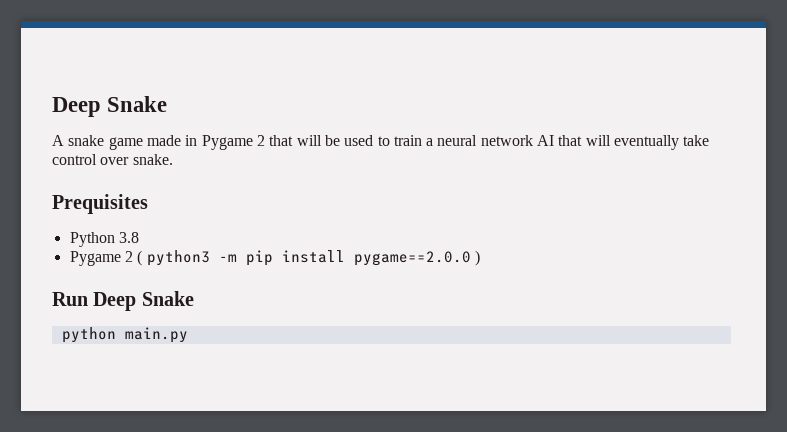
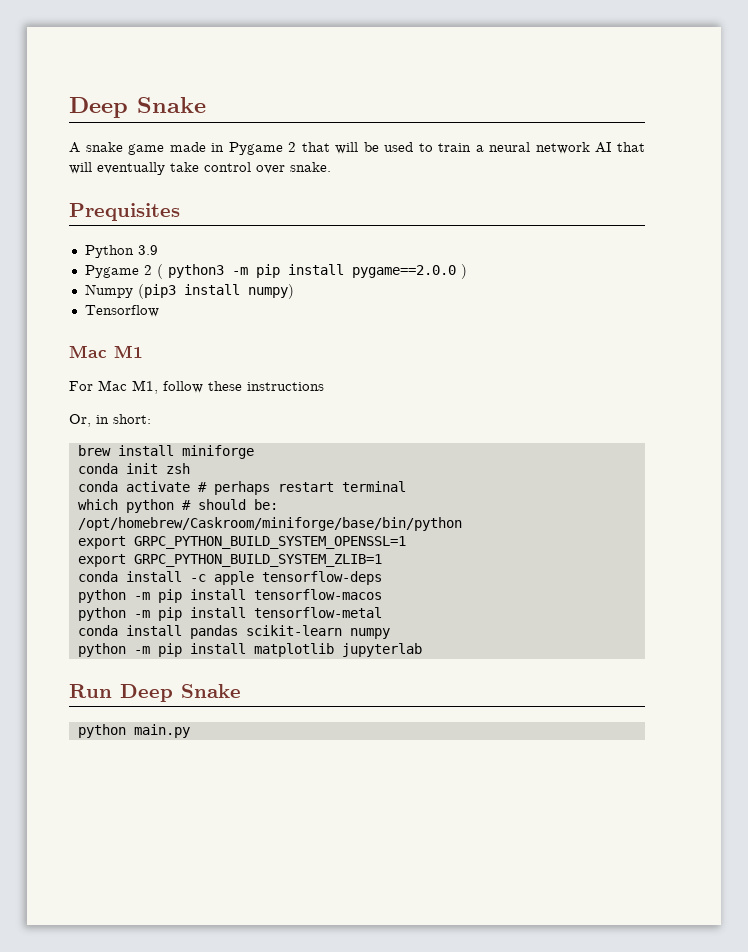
[118,232,139,243] 3.8 -> [137,245,158,255] 3.9
(480, 258) none -> [84,284,294,299] [84,305,159,317] [69,345,143,358] [69,380,324,394] [69,414,151,427] [77,445,254,459] [77,463,190,474] [77,481,406,495] [77,499,278,513] [77,517,462,531] [77,536,406,549] [77,554,382,567] [77,571,382,585] [77,589,382,603] [77,607,382,621] [77,625,390,639] [77,643,422,657] // Numpy (pip3 install numpy) // Tensorflow // Mac M1 // For Mac M1, follow these instructions // Or, in short: // brew install miniforge // conda init zsh // conda activate # perhaps restart terminal // which python # should be: /opt/homebrew/Caskroom/miniforge/base/bin/python // export GRPC_PYTHON_BUILD_SYSTEM_OPENSSL=1 // export GRPC_PYTHON_BUILD_SYSTEM_ZLIB=1 // conda install -c apple tensorflow-deps // python -m pip install tensorflow-macos // python -m pip install tensorflow-metal // conda install pandas scikit-learn numpy // python -m pip install matplotlib jupyterlab

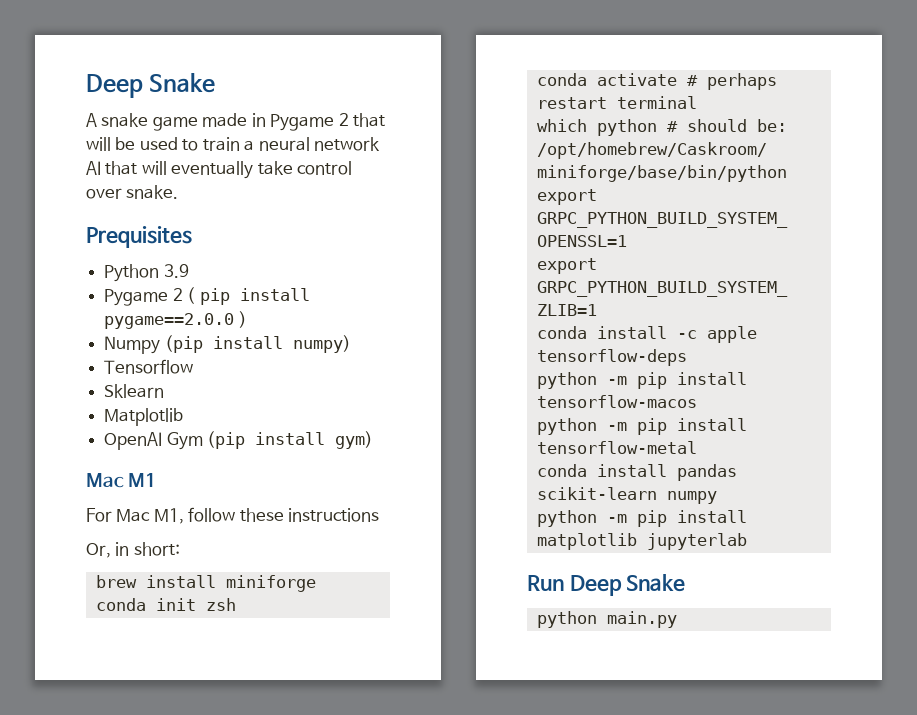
[167,264,248,278] python3 -m -> (196, 295) none
[137,284,176,299] (pip3 -> [164,335,203,353] (pip
(159, 311) none -> [104,384,165,398] [104,408,184,426] [104,431,374,450] // Sklearn // Matplotlib // OpenAI Gym (pip install gym)

